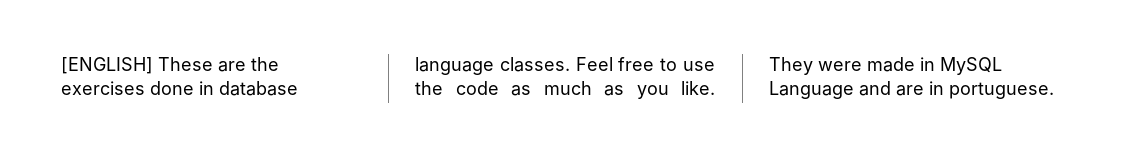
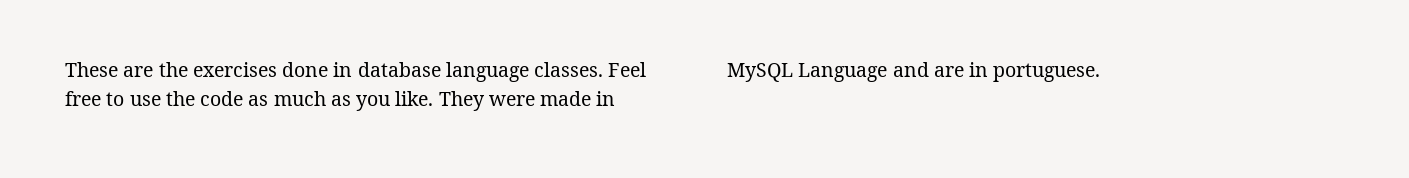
[61,57,153,74] [ENGLISH] -> (65, 69) none

